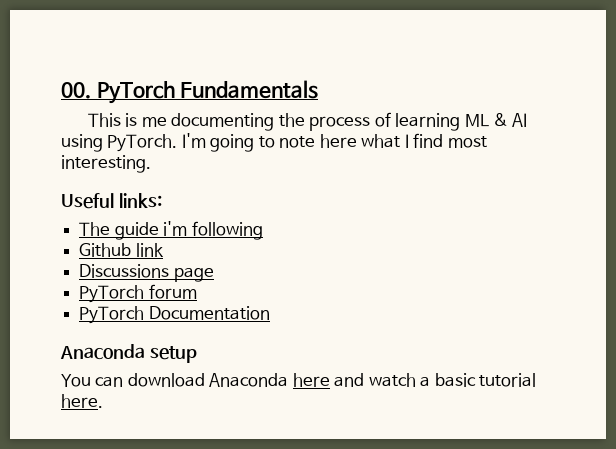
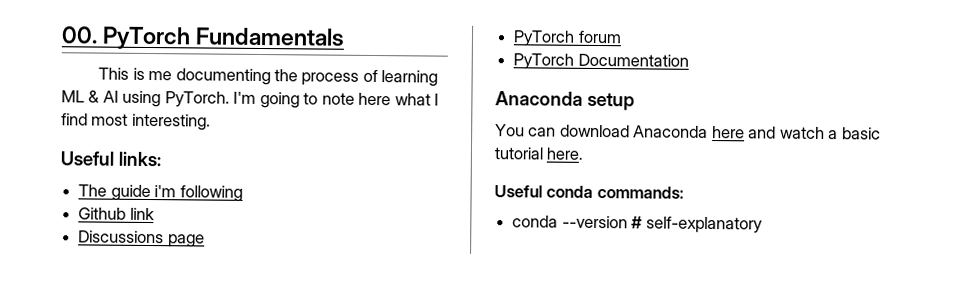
(103, 401) none -> [494,185,684,199] [512,215,763,234] // Useful conda commands: // conda --version # self-explanatory

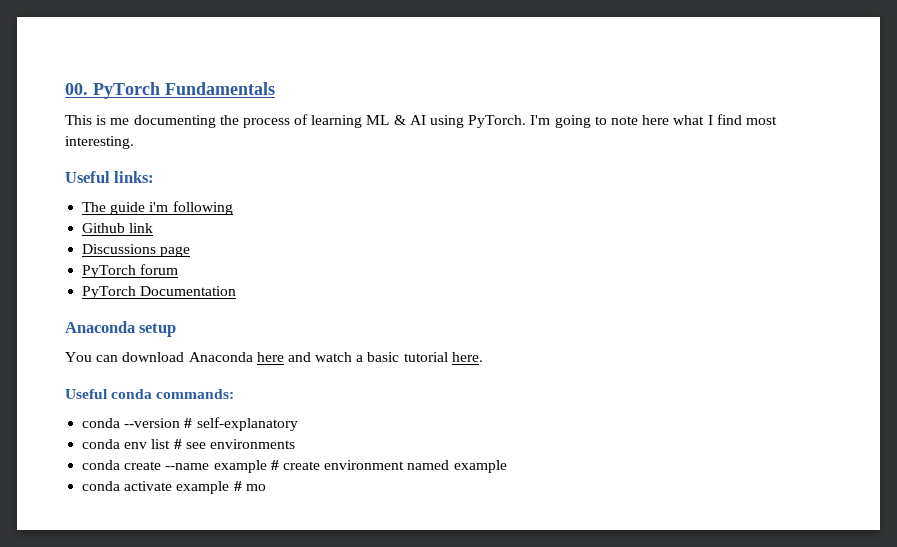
(763, 225) none -> [82,439,295,449] [82,460,507,473] [82,481,266,494] // conda env list # see environments // conda create --name example # create environment named example // conda activate example # mo

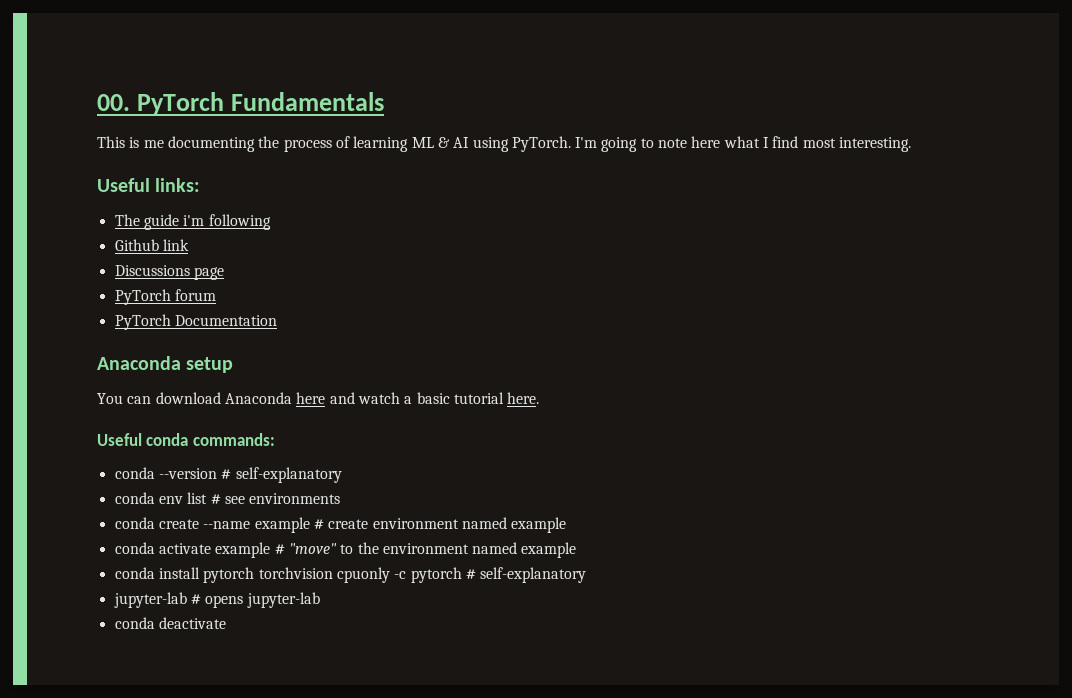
[245,484,266,491] mo -> [288,542,577,558] [114,567,587,583] [113,592,320,608] [114,617,226,629] "move" to the environment named example // conda install pytorch torchvision cpuonly -c pytorch # self-explanatory // jupyter-lab # opens jupyter-lab // conda deactivate

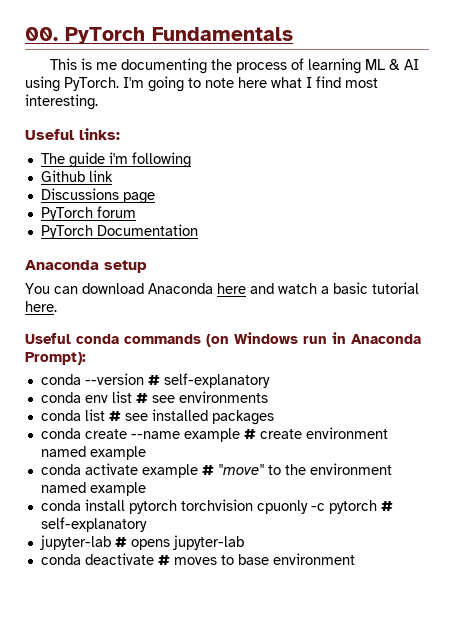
[192,433,275,446] commands: -> [124,332,421,347] [25,352,86,365] commands (on Windows run in Anaconda Prompt):
(341, 498) none -> [40,409,274,425] // conda list # see installed packages
(226, 623) none -> [157,553,355,565] # moves to base environment

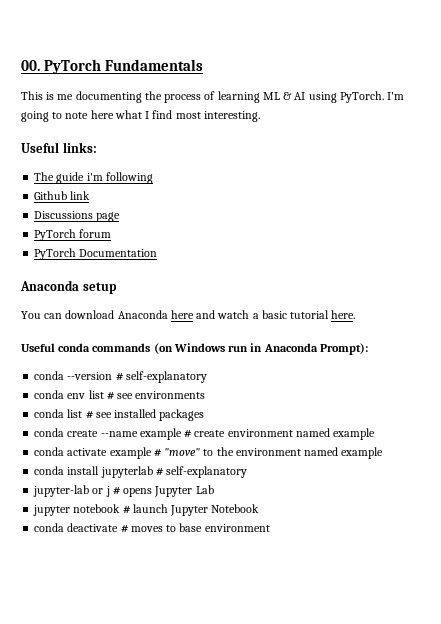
[128,499,393,514] [40,517,147,532] [39,535,244,550] pytorch torchvision cpuonly -c pytorch # self-explanatory // jupyter-lab # opens jupyter-lab -> [100,466,248,478] [33,485,214,497] [33,504,260,516] jupyterlab # self-explanatory // jupyter-lab or j # opens Jupyter Lab // jupyter notebook # launch Jupyter Notebook

